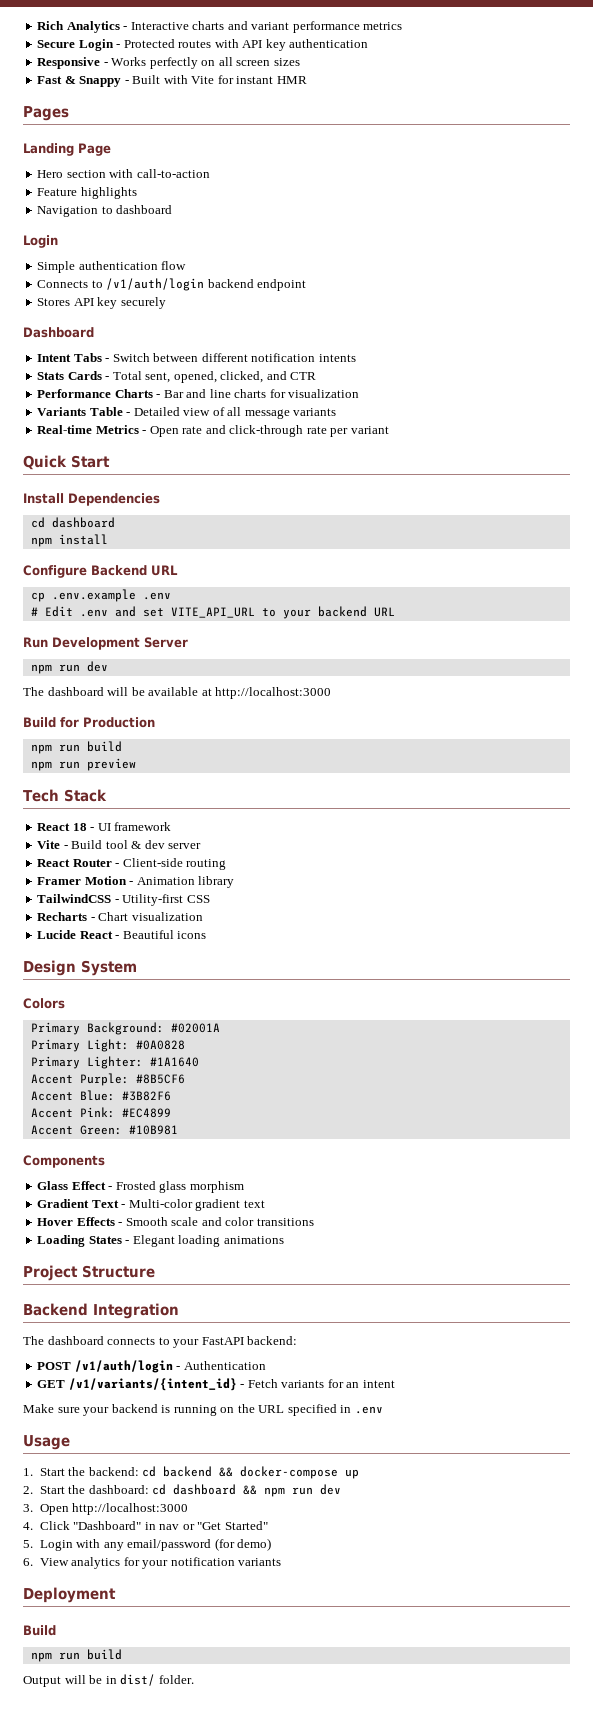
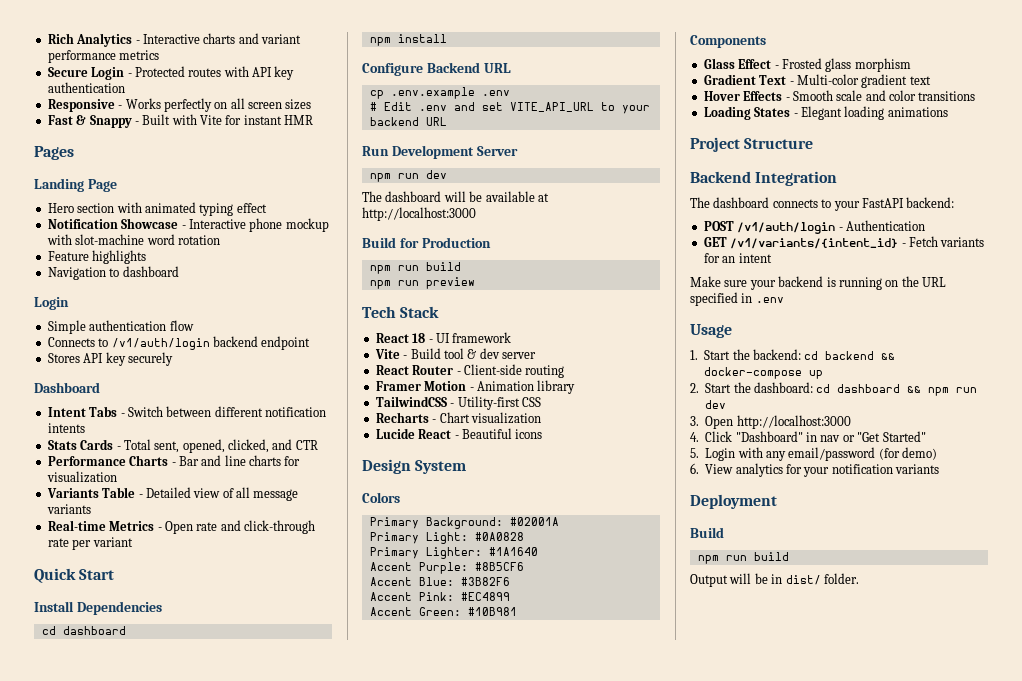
[136,169,210,178] call-to-action -> [144,202,267,216] [47,218,329,232] [46,234,220,245] animated typing effect // Notification Showcase - Interactive phone mockup with slot-machine word rotation

